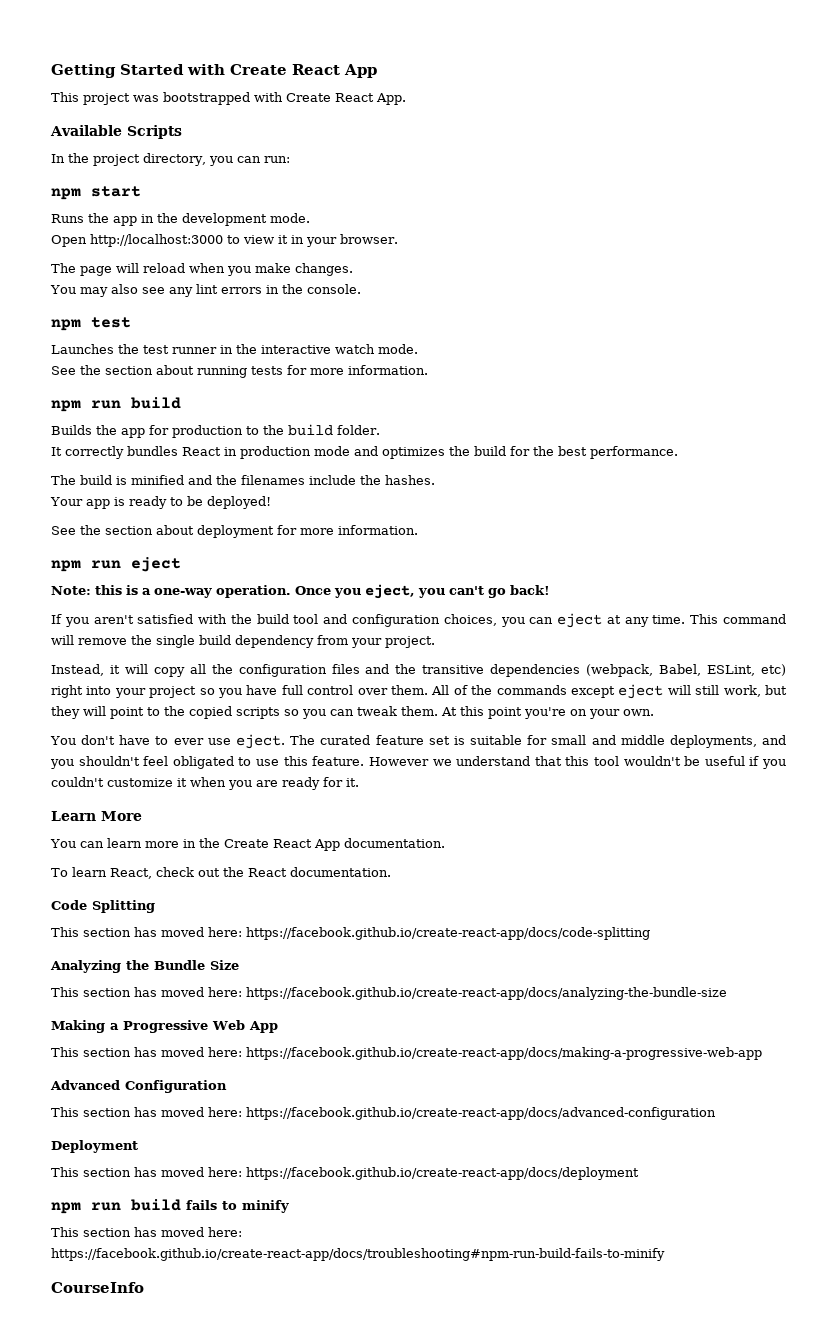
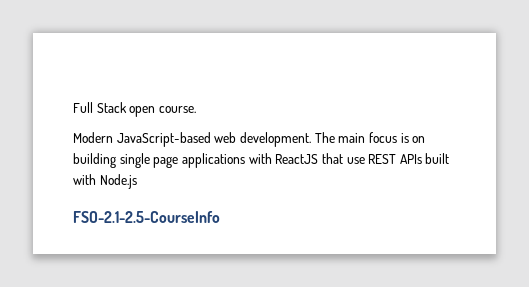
[51,64,377,78] [51,92,406,105] [50,125,182,139] [51,153,290,166] [51,186,141,200] [51,213,310,226] [51,234,398,247] [51,263,353,276] [50,284,361,297] [51,317,131,331] [51,344,418,354] [51,365,428,378] [51,397,181,412] [51,424,380,438] [51,446,678,459] [51,475,435,485] [50,496,271,509] [51,525,418,538] [51,557,181,572] [51,584,550,599] [51,613,787,628] [51,635,435,648] [51,664,786,677] [51,684,787,699] [51,706,654,719] [50,734,786,749] [50,756,786,769] [51,777,359,790] [51,811,142,821] [50,838,445,851] [51,867,391,879] [51,900,155,913] [51,927,650,940] [50,960,239,973] [51,987,727,1000] [51,1020,278,1033] [51,1047,762,1060] [50,1080,227,1093] [51,1107,716,1120] [51,1140,138,1153] [51,1167,639,1180] [51,1199,289,1214] [51,1227,242,1237] [51,1248,665,1261] [51,1282,144,1293] Getting Started with Create React App // This project was bootstrapped with Create React App. // Available Scripts // In the project directory, you can run: // npm start // Runs the app in the development mode. // Open http://localhost:3000 to view it in your browser. // The page will reload when you make changes. // You may also see any lint errors in the console. // npm test // Launches the test runner in the interactive watch mode. // See the section about running tests for more information. // npm run build // Builds the app for production to the build folder. // It correctly bundles React in production mode and optimizes the build for the best performance. // The build is minified and the filenames include the hashes. // Your app is ready to be deployed! // See the section about deployment for more information. // npm run eject // Note: this is a one-way operation. Once you eject, you can't go back! // If you aren't satisfied with the build tool and configuration choices, you can eject at any time. This command will remove the single build dependency from your project. // Instead, it will copy all the configuration files and the transitive dependencies (webpack, Babel, ESLint, etc) right into your project so you have full control over them. All of the commands except eject will still work, but they will point to the copied scripts so you can tweak them. At this point you're on your own. // You don't have to ever use eject. The curated feature set is suitable for small and middle deployments, and you shouldn't feel obligated to use this feature. However we understand that this tool wouldn't be useful if you couldn't customize it when you are ready for it. // Learn More // You can learn more in the Create React App documentation. // To learn React, check out the React documentation. // Code Splitting // This section has moved here: https://facebook.github.io/create-react-app/docs/code-splitting // Analyzing the Bundle Size // This section has moved here: https://facebook.github.io/create-react-app/docs/analyzing-the-bundle-size // Making a Progressive Web App // This section has moved here: https://facebook.github.io/create-react-app/docs/making-a-progressive-web-app // Advanced Configuration // This section has moved here: https://facebook.github.io/create-react-app/docs/advanced-configuration // Deployment // This section has moved here: https://facebook.github.io/create-react-app/docs/deployment // npm run build fails to minify // This section has moved here: https://facebook.github.io/create-react-app/docs/troubleshooting#npm-run-build-fails-to-minify // CourseInfo -> [73,102,196,117] [73,132,426,147] [73,153,450,168] [73,174,137,189] [73,211,220,223] Full Stack open course. // Modern JavaScript-based web development. The main focus is on building single page applications with ReactJS that use REST APIs built with Node.js // FSO-2.1-2.5-CourseInfo

